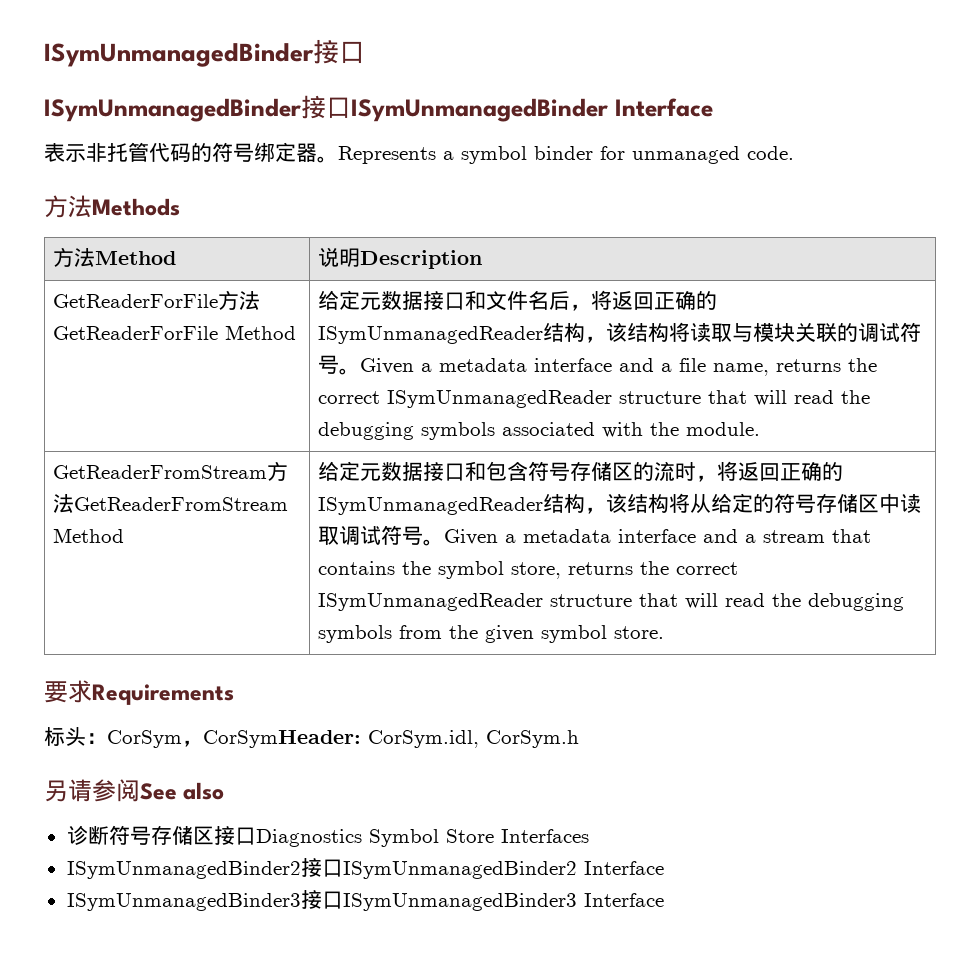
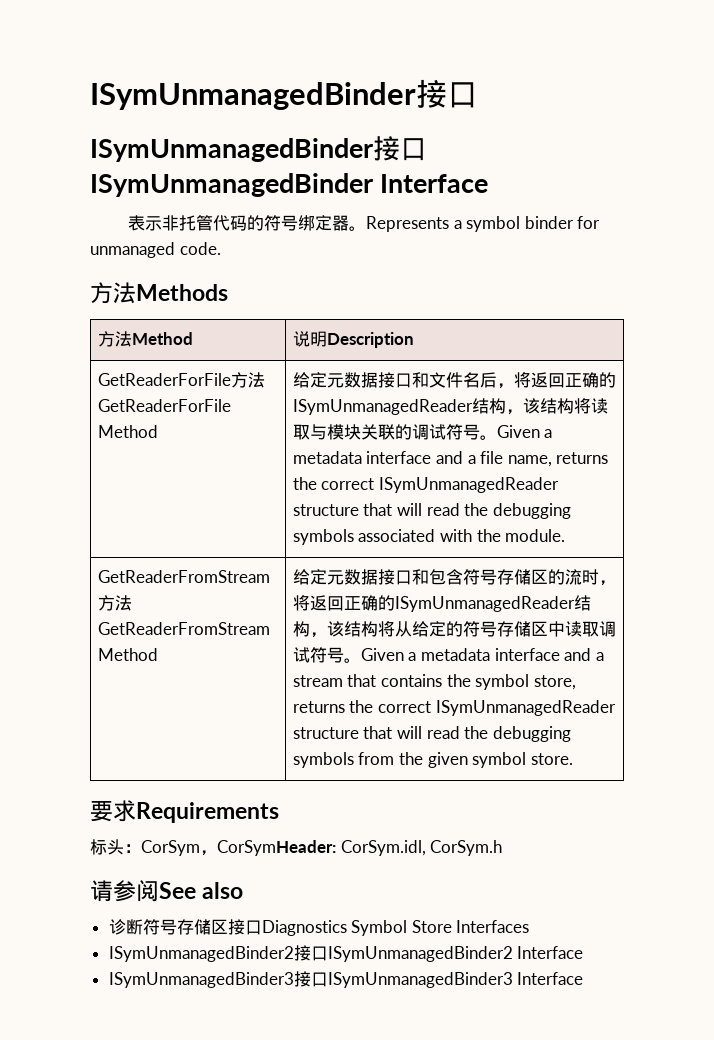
[44,780,68,802] 另 -> (503, 848) none

